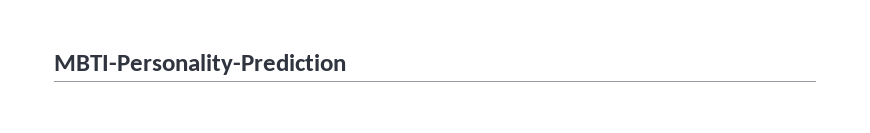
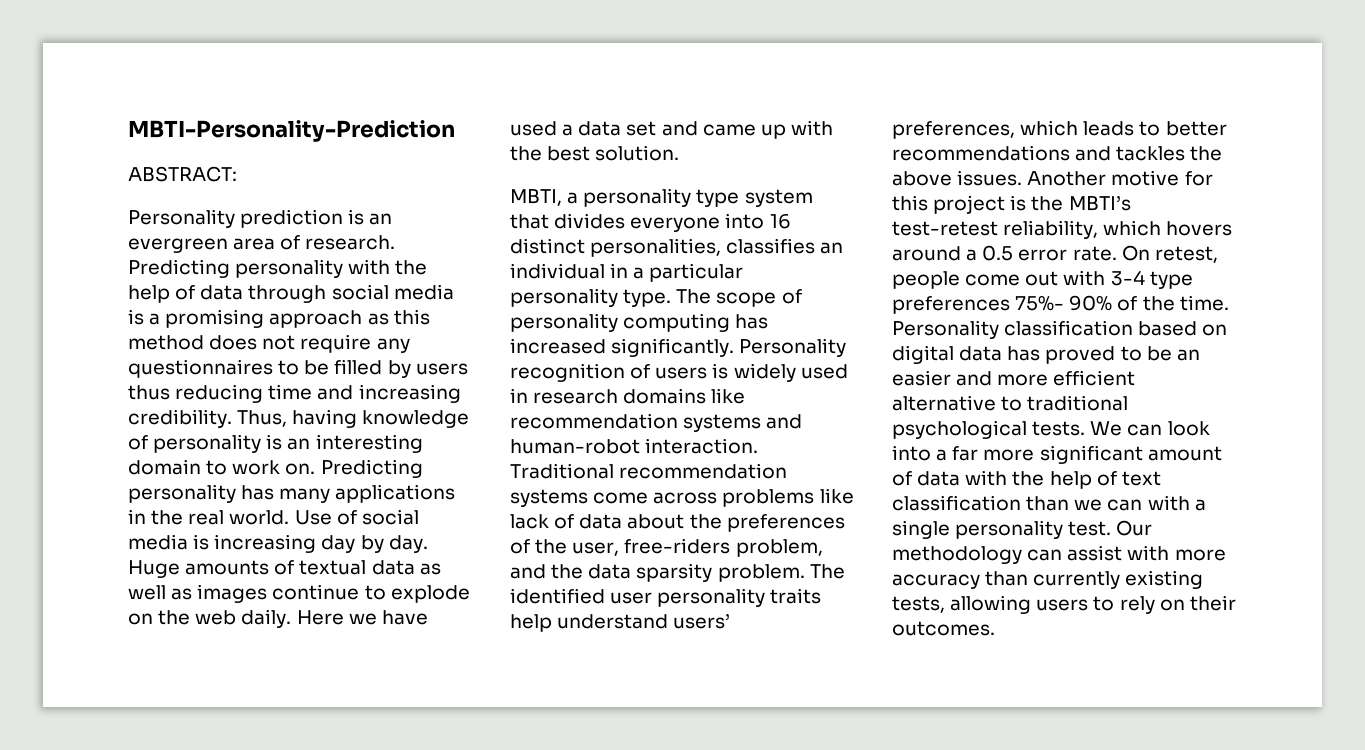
(346, 64) none -> [128,166,237,182] [128,209,393,228] [128,235,396,253] [128,259,428,278] [128,284,454,303] [128,309,430,328] [128,334,410,353] [128,359,468,378] [128,384,461,403] [128,409,470,428] [128,434,423,453] [128,459,423,478] [128,484,456,503] [128,509,419,525] [128,534,428,553] [128,560,441,578] [128,584,470,603] [128,609,428,628] [510,120,833,139] [510,145,680,161] [510,188,813,207] [510,213,791,232] [510,238,844,257] [510,263,744,282] [510,288,802,307] [510,313,769,332] [510,338,847,357] [510,363,848,382] [510,388,746,404] [510,413,803,432] [510,438,759,454] [510,463,788,479] [510,488,854,507] [510,514,845,532] [510,538,823,557] [510,563,845,582] [510,588,822,607] [510,613,731,632] [892,120,1227,139] [892,145,1223,161] [892,170,1213,186] [892,195,1131,214] [892,220,1233,239] [892,245,1218,263] [892,270,1193,289] [892,295,1229,314] [892,320,1228,339] [892,345,1200,364] [892,370,1136,386] [892,395,1129,411] [892,420,1210,439] [892,445,1222,464] [892,470,1161,489] [892,495,1206,511] [892,520,1153,539] [892,545,1226,564] [892,570,1204,589] [892,595,1236,614] [892,621,995,636] // ABSTRACT: // Personality prediction is an evergreen area of research. Predicting personality with the help of data through social media is a promising approach as this method does not require any questionnaires to be filled by users thus reducing time and increasing credibility. Thus, having knowledge of personality is an interesting domain to work on. Predicting personality has many applications in the real world. Use of social media is increasing day by day. Huge amounts of textual data as well as images continue to explode on the web daily. Here we have used a data set and came up with the best solution. // MBTI, a personality type system that divides everyone into 16 distinct personalities, classifies an individual in a particular personality type. The scope of personality computing has increased significantly. Personality recognition of users is widely used in research domains like recommendation systems and human-robot interaction. Traditional recommendation systems come across problems like lack of data about the preferences of the user, free-riders problem, and the data sparsity problem. The identified user personality traits help understand users’ preferences, which leads to better recommendations and tackles the above issues. Another motive for this project is the MBTI’s test-retest reliability, which hovers around a 0.5 error rate. On retest, people come out with 3-4 type preferences 75%- 90% of the time. Personality classification based on digital data has proved to be an easier and more efficient alternative to traditional psychological tests. We can look into a far more significant amount of data with the help of text classification than we can with a single personality test. Our methodology can assist with more accuracy than currently existing tests, allowing users to rely on their outcomes.

